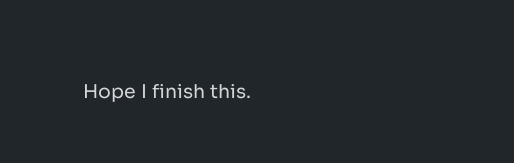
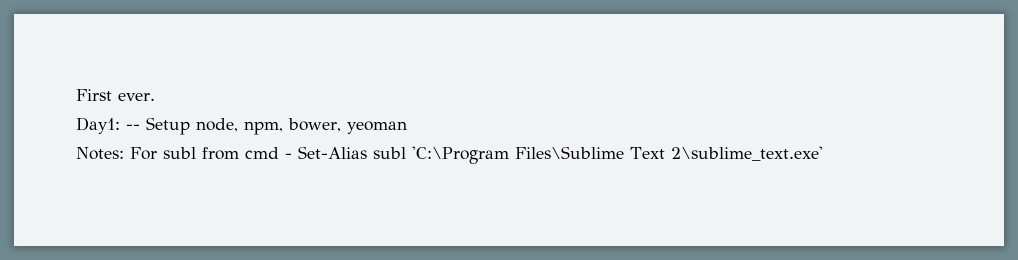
[83,83,252,102] Hope I finish this. -> [76,89,155,101] [76,117,407,135] [76,146,823,164] First ever. // Day1: -- Setup node, npm, bower, yeoman // Notes: For subl from cmd - Set-Alias subl 'C:\Program Files\Sublime Text 2\sublime_text.exe'

